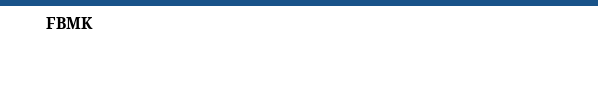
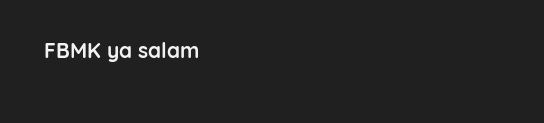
(93, 23) none -> [107,42,199,62] ya salam

